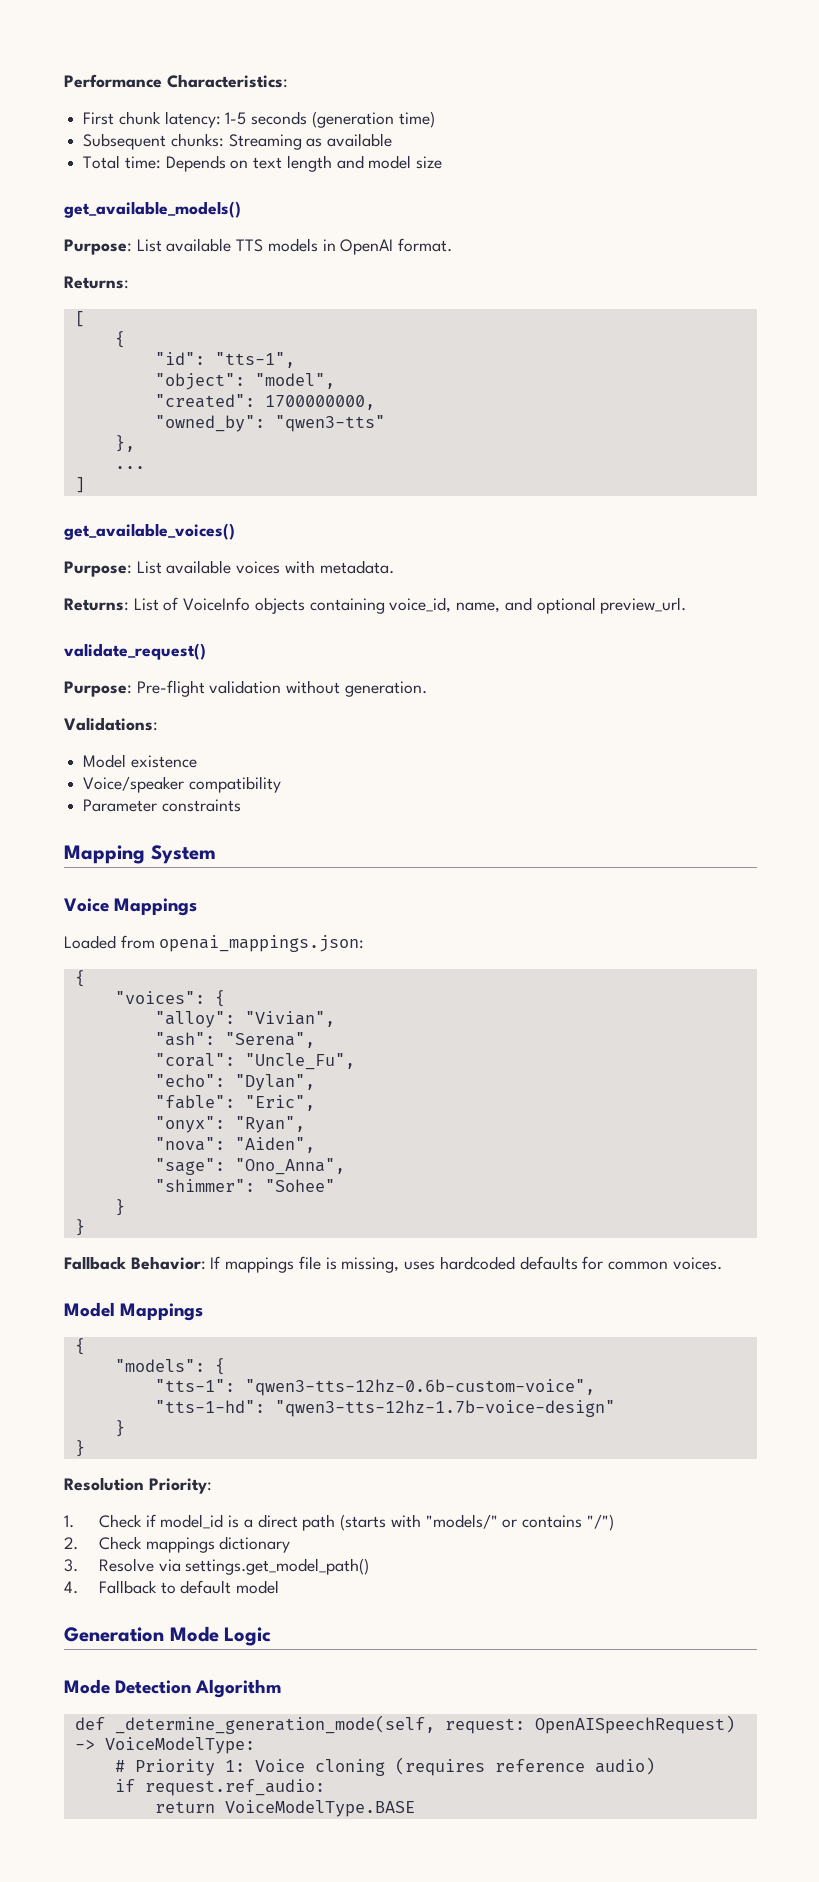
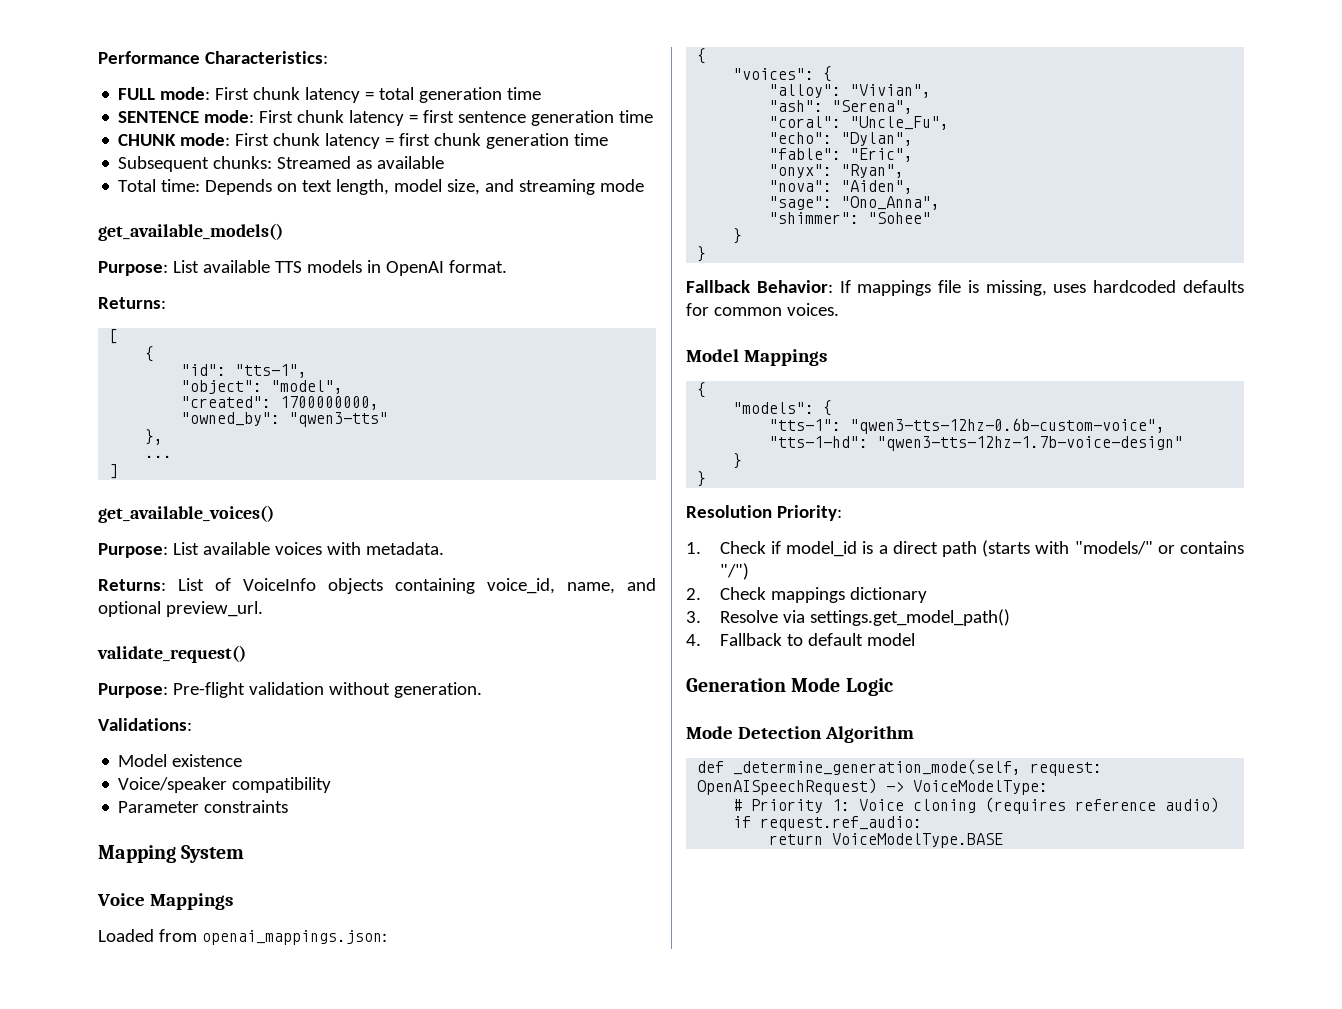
[83,111,435,128] First chunk latency: 1-5 seconds (generation time) -> [118,87,542,103] [118,110,654,126] [118,133,609,149] FULL mode: First chunk latency = total generation time // SENTENCE mode: First chunk latency = first sentence generation time // CHUNK mode: First chunk latency = first chunk generation time
[228,134,302,150] Streaming -> [277,156,352,169] Streamed
[286,155,443,172] length and model size -> [336,179,645,195] length, model size, and streaming mode

